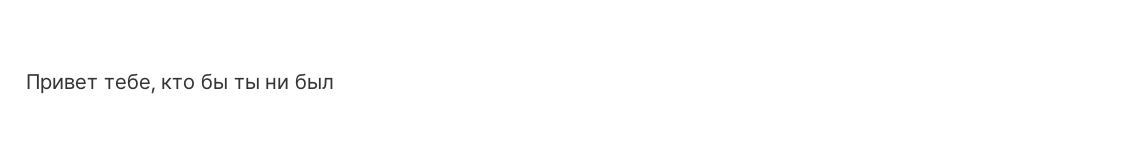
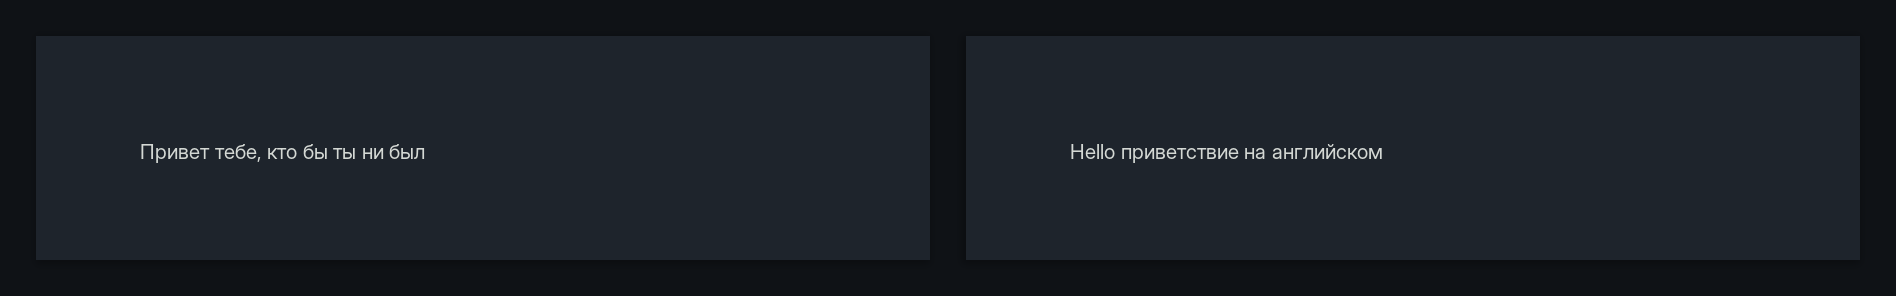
(335, 81) none -> [1070,144,1383,163] // Hello приветствие на английском

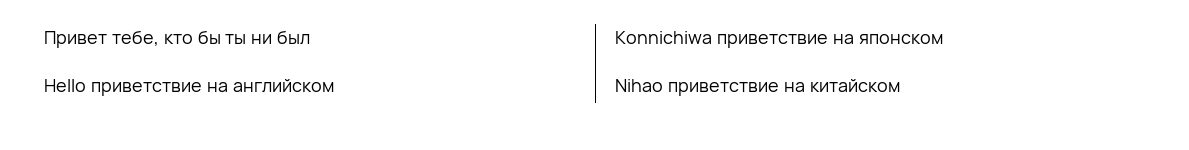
(1383, 151) none -> [615,31,943,48] [615,79,900,96] // Konnichiwa приветствие на японском // Nihao приветствие на китайском

